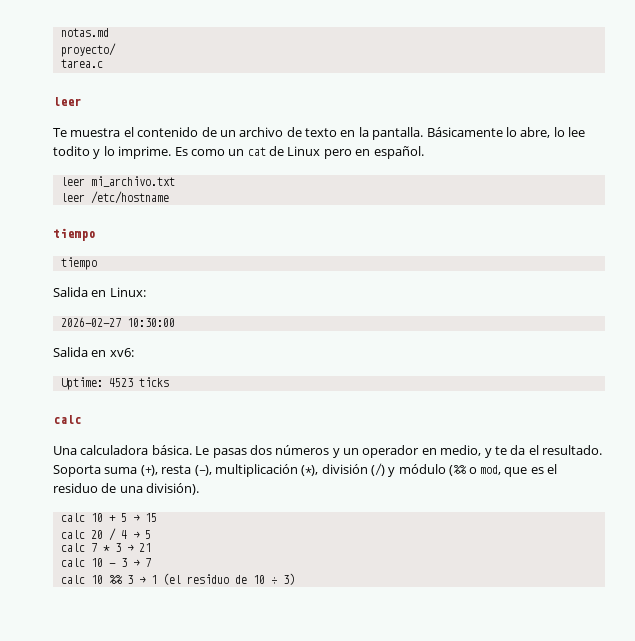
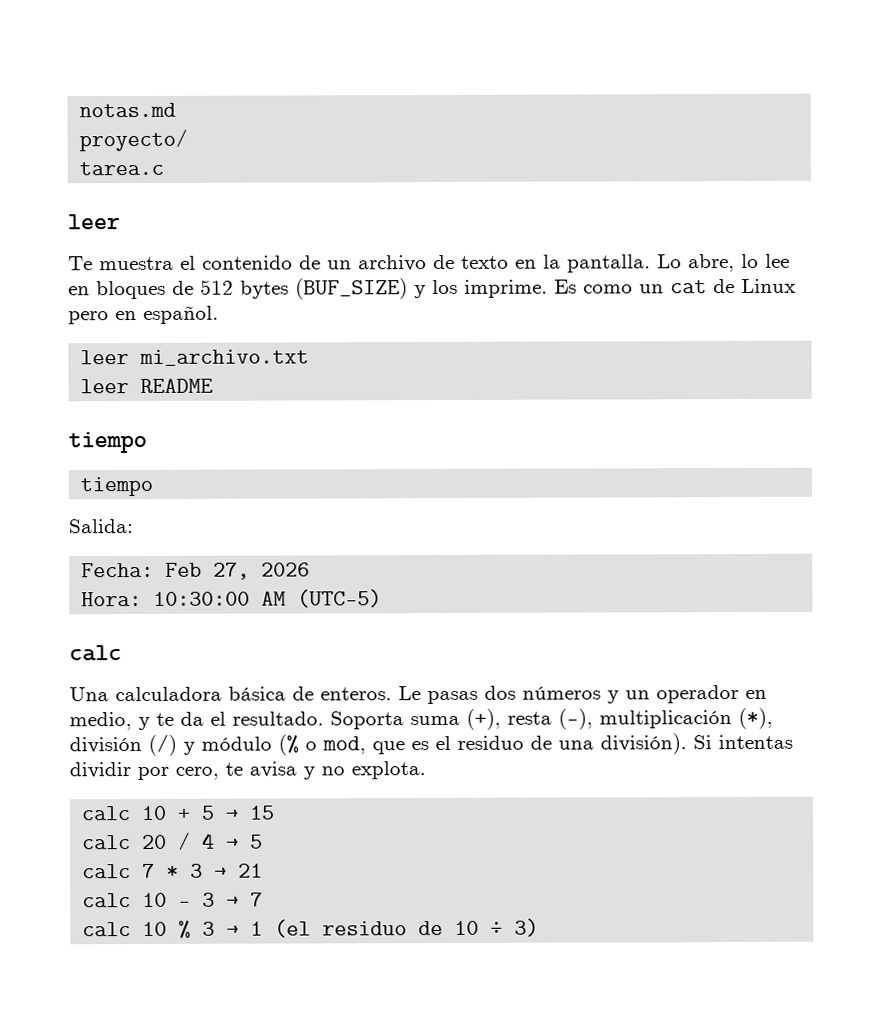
[426,127,517,137] Básicamente lo -> [657,254,682,269] Lo
[53,146,115,159] todito y lo -> [68,278,458,300] en bloques de 512 bytes (BUF_SIZE) y los
[90,191,169,204] /etc/hostname -> [140,378,214,393] README
[53,287,146,297] [60,317,175,327] [53,347,134,357] [60,377,169,390] Salida en Linux: // 2026-02-27 10:30:00 // Salida en xv6: // Uptime: 4523 ticks -> [69,519,134,534] [81,562,311,580] [81,589,383,608] Salida: // Fecha: Feb 27, 2026 // Hora: 10:30:00 AM (UTC-5)
[151,445,192,455] básica. -> [228,686,392,701] básica de enteros.
[449,465,468,476] (%% -> [278,734,299,756] (%
(200, 489) none -> [693,734,793,750] [69,761,426,781] Si intentas dividir por cero, te avisa y no explota.
[108,575,123,584] %% -> [178,919,192,939] %

